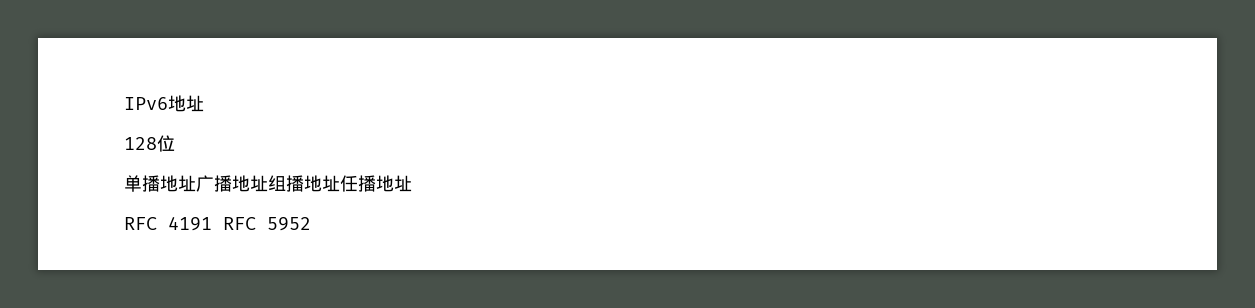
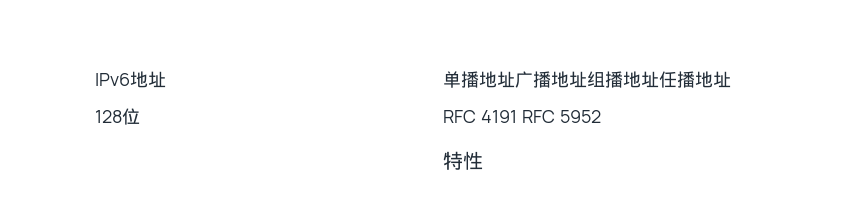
(311, 224) none -> [443,151,483,170] // 特性

